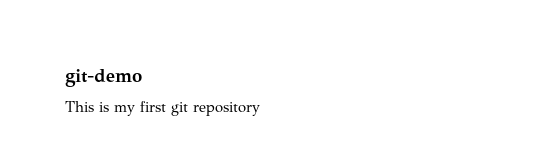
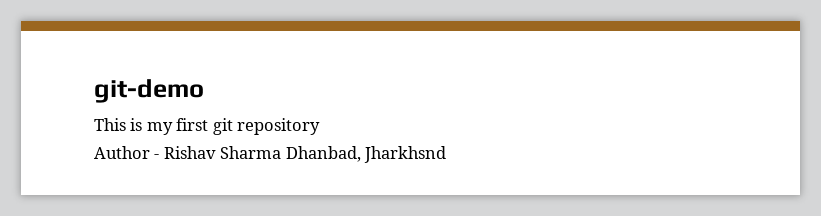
(260, 109) none -> [94,146,447,163] // Author - Rishav Sharma Dhanbad, Jharkhsnd

